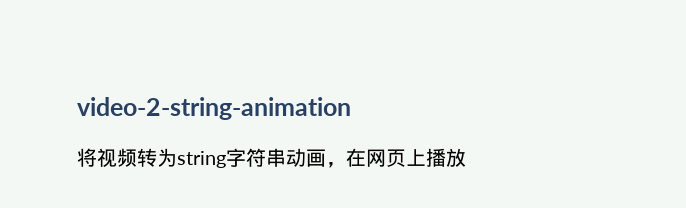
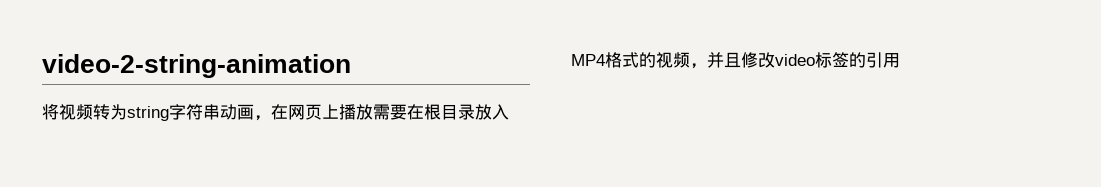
(466, 157) none -> [373,104,509,120] [571,52,900,69] 需要在根目录放入MP4格式的视频，并且修改video标签的引用

